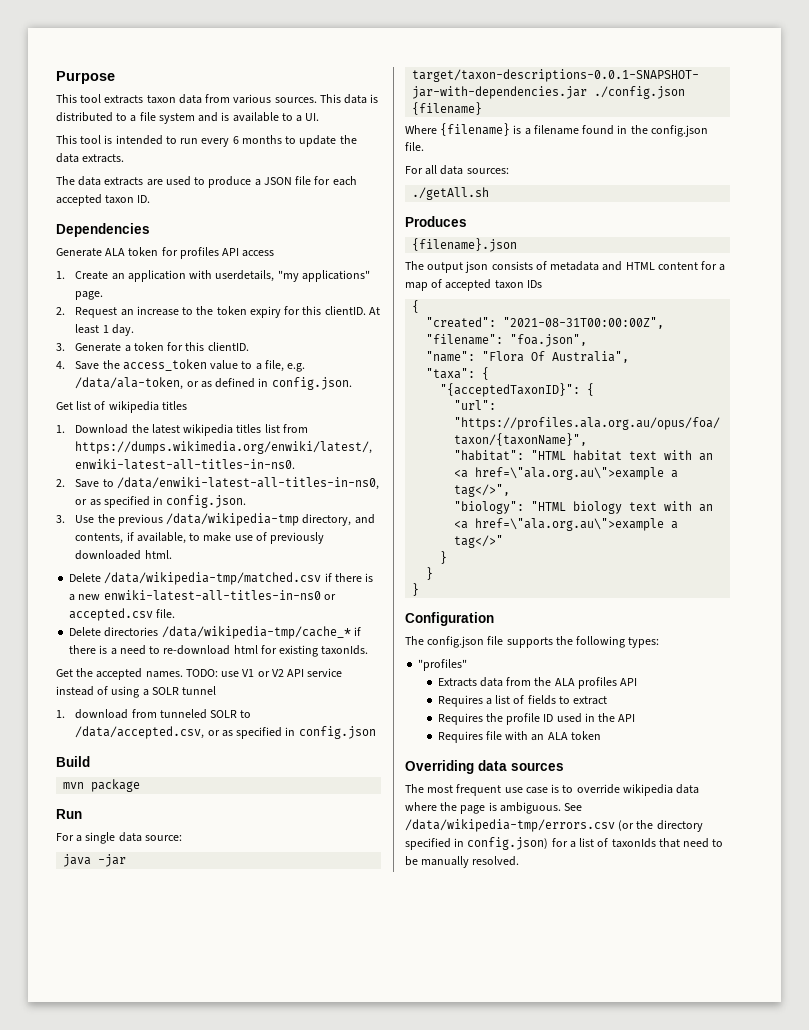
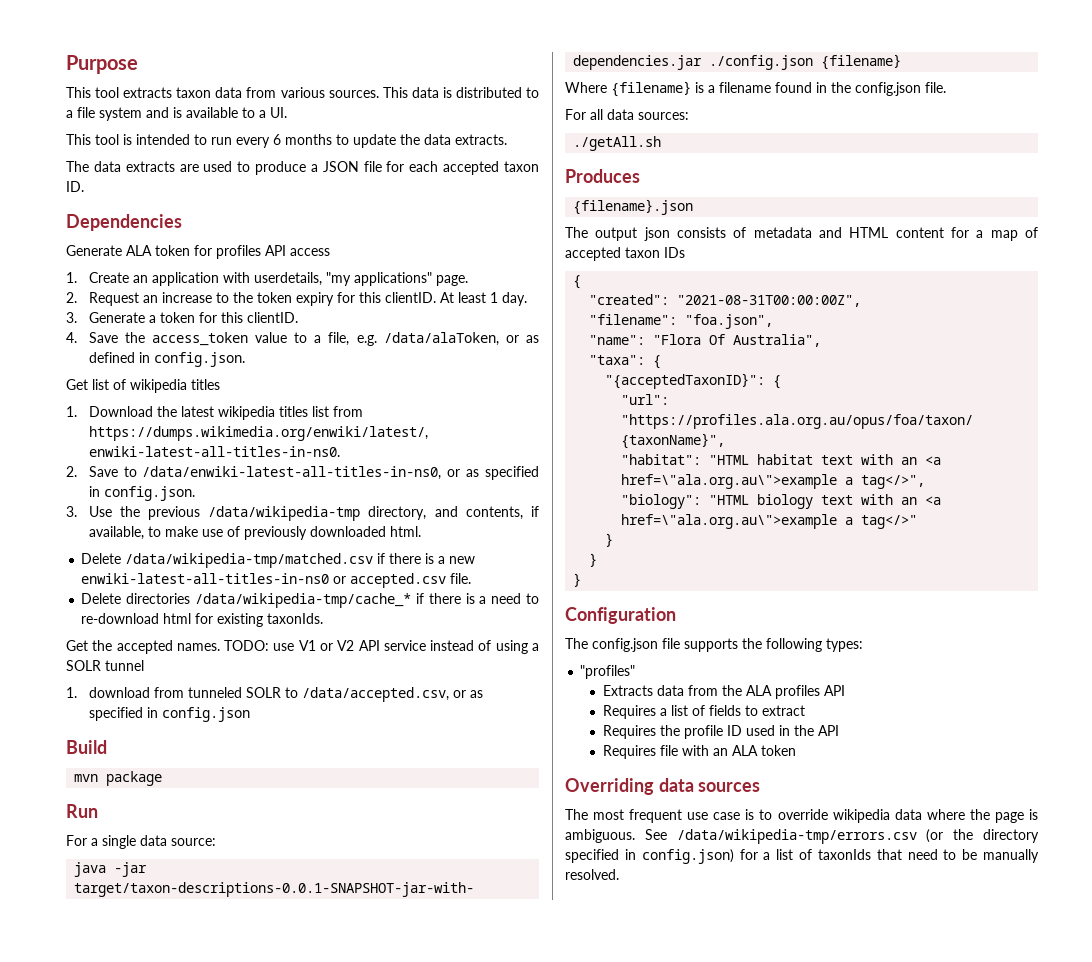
[75,377,184,390] /data/ala-token, -> [383,332,499,346] /data/alaToken,

